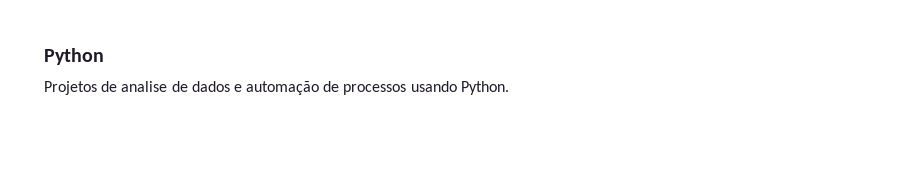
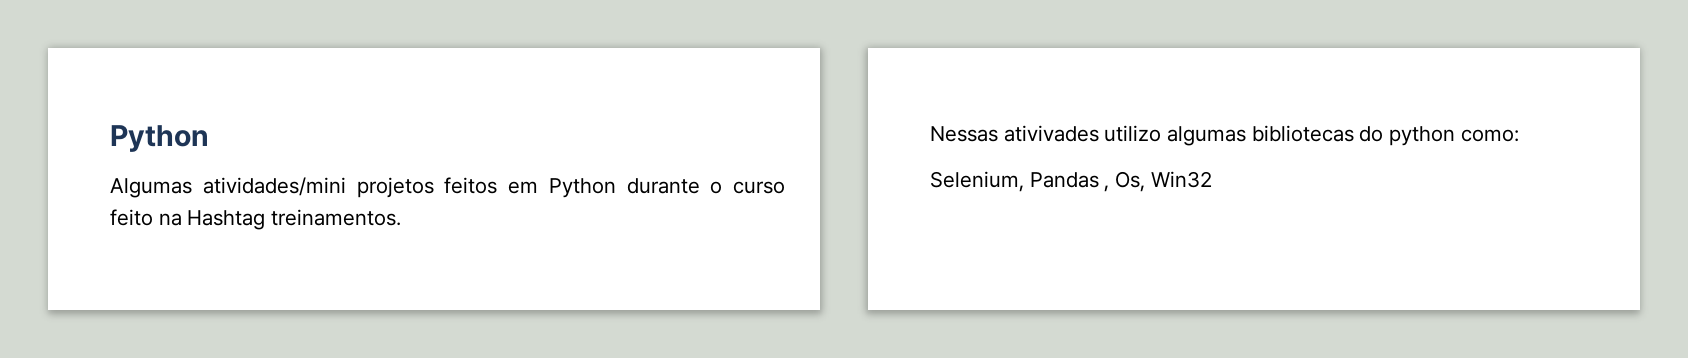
[44,81,509,95] Projetos de analise de dados e automação de processos usando Python. -> [110,177,785,198] [110,209,402,230] [930,125,1519,146] [930,171,1212,192] Algumas atividades/mini projetos feitos em Python durante o curso feito na Hashtag treinamentos. // Nessas ativivades utilizo algumas bibliotecas do python como: // Selenium, Pandas , Os, Win32

